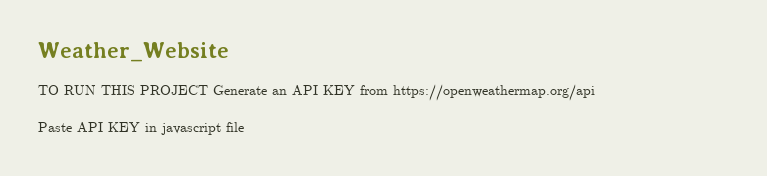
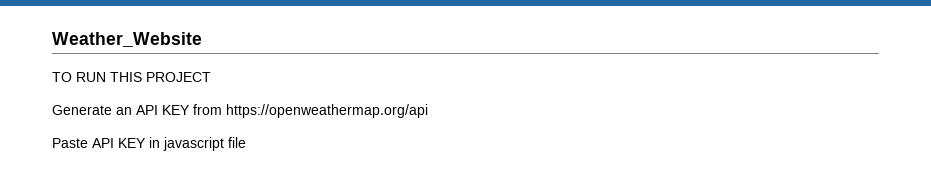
(208, 90) none -> (211, 77) //

